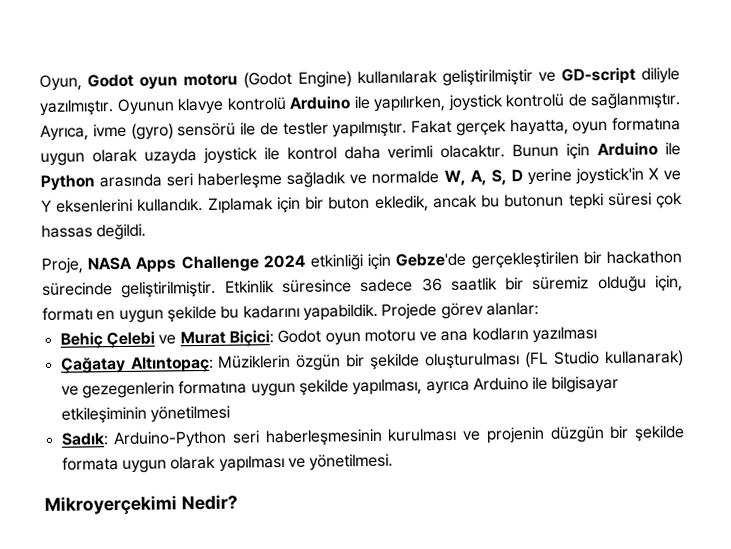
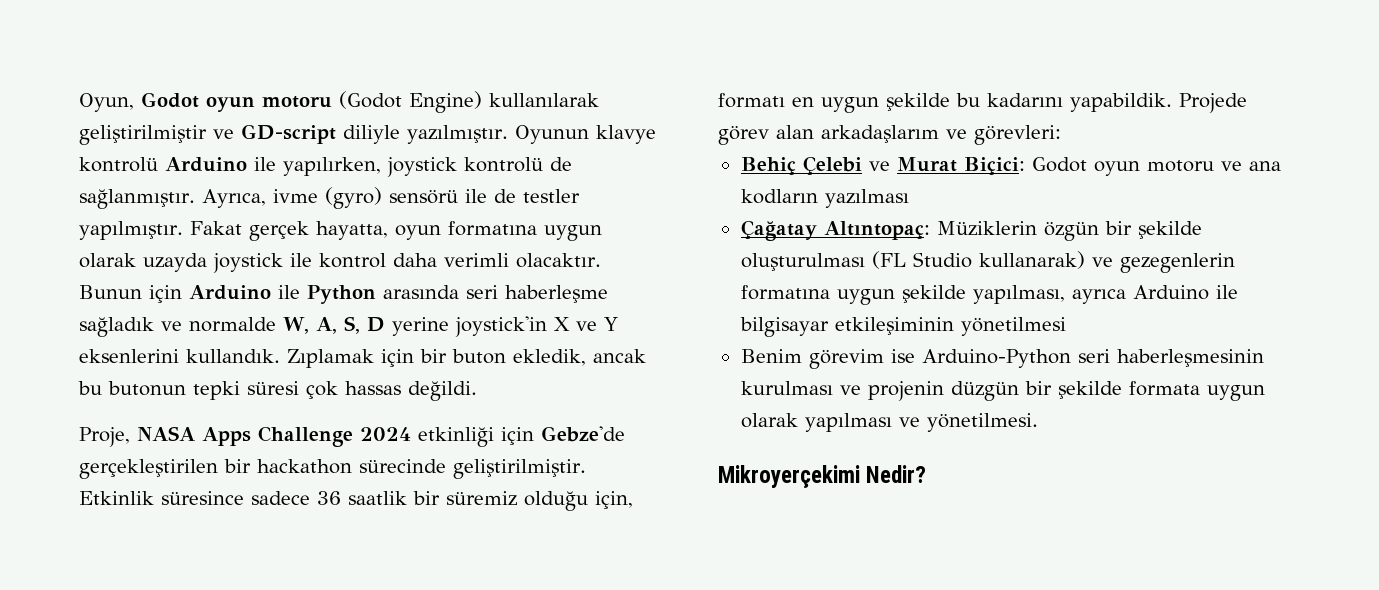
[485,301,539,316] alanlar: -> [776,125,1061,145] alan arkadaşlarım ve görevleri:
[60,432,109,446] Sadık: -> [740,349,915,369] Benim görevim ise

